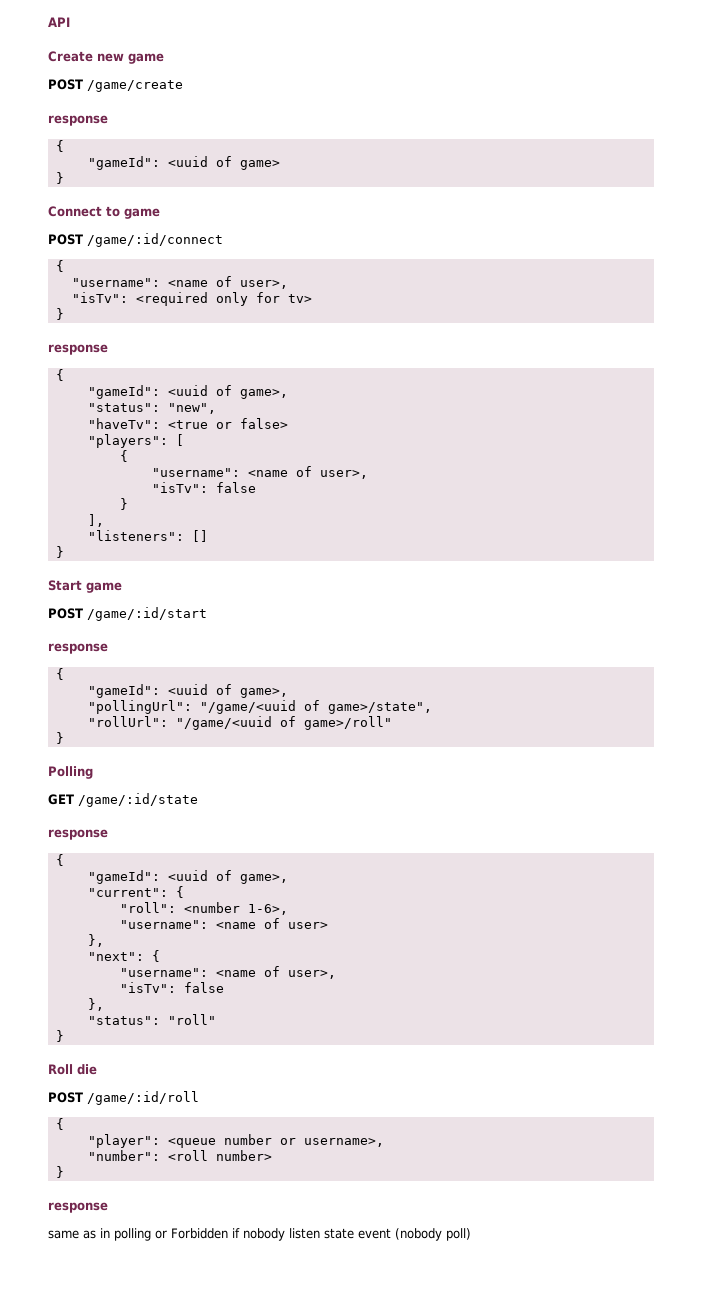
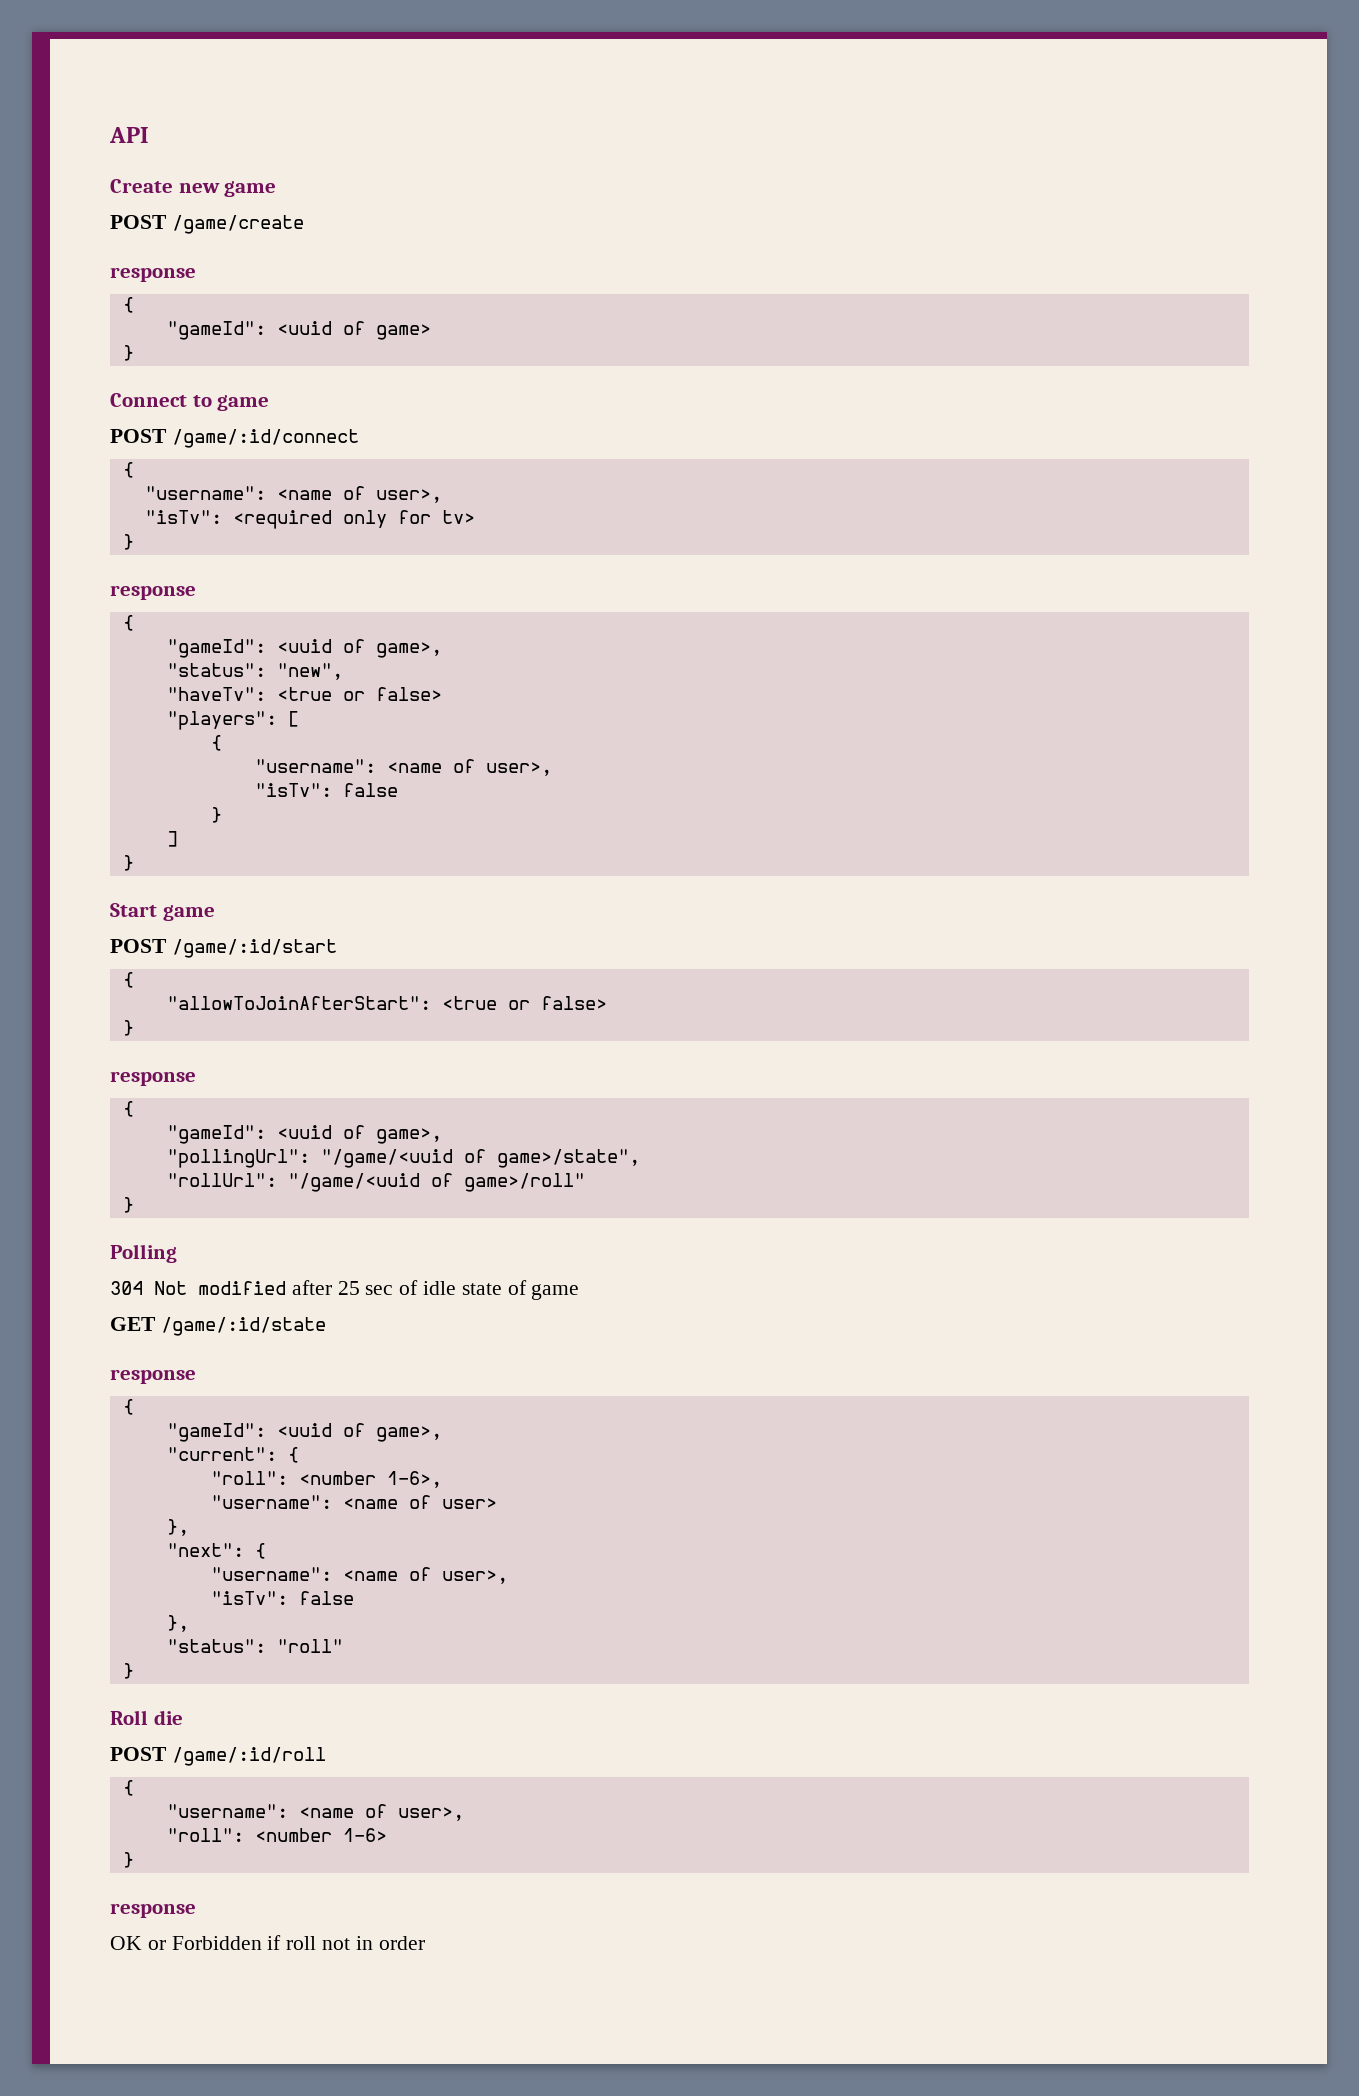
[87,514,104,527] [87,530,208,542] ], // "listeners": [] -> [166,831,178,847] ]
(207, 614) none -> [122,972,134,988] [166,996,607,1010] [122,1020,134,1036] // { // "allowToJoinAfterStart": <true or false> // }
(93, 772) none -> [110,1280,580,1300] // 304 Not modified after 25 sec of idle state of game
[87,1134,384,1148] [87,1150,272,1161] [55,1166,64,1178] [48,1202,108,1213] [48,1228,471,1241] "player": <queue number or username>, // "number": <roll number> // } // response // same as in polling or Forbidden if nobody listen state event (nobody poll) -> [166,1804,464,1821] [166,1828,387,1842] [122,1852,134,1868] [110,1903,196,1918] [110,1935,425,1950] "username": <name of user>, // "roll": <number 1-6> // } // response // OK or Forbidden if roll not in order

